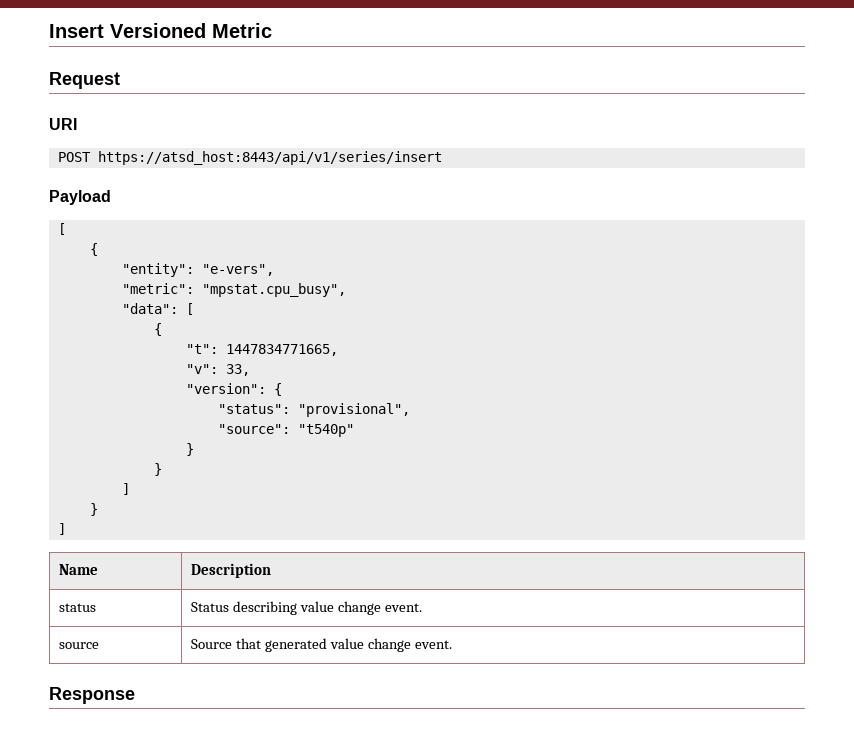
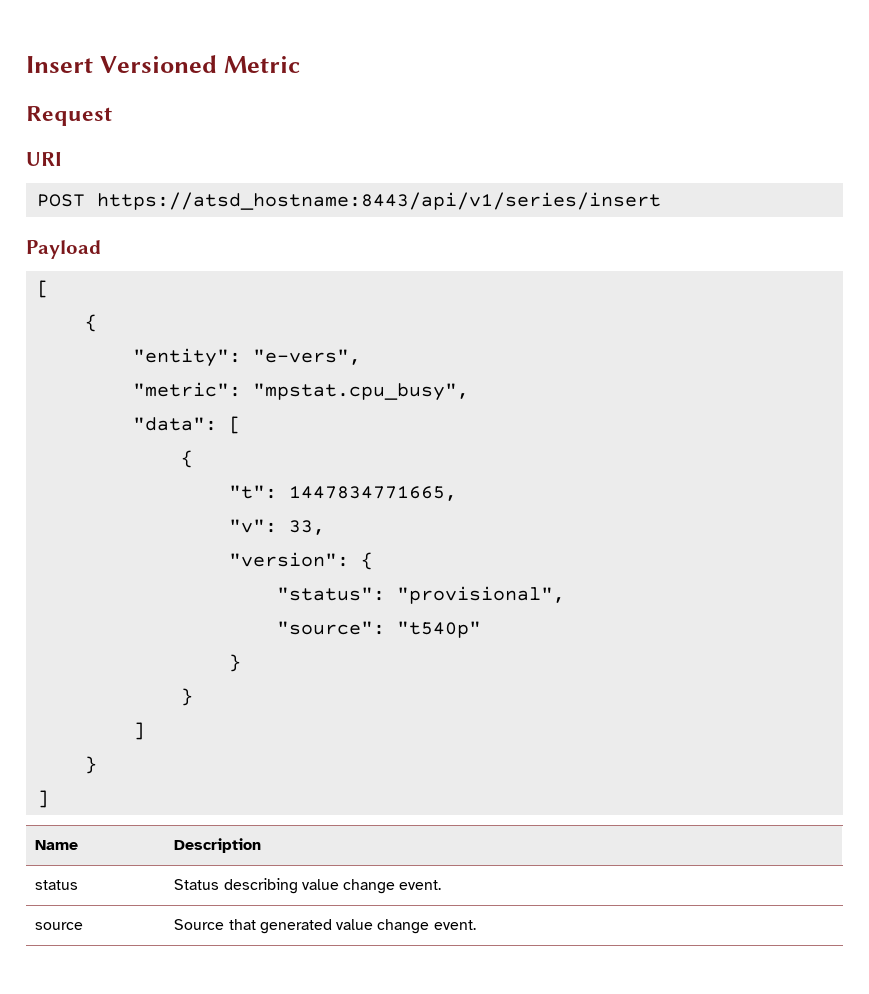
[97,151,442,165] https://atsd_host:8443/api/v1/series/insert -> [96,192,661,210] https://atsd_hostname:8443/api/v1/series/insert
[49,687,135,704] // Response -> (476, 925) none

